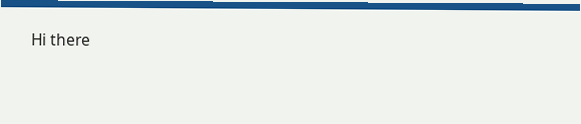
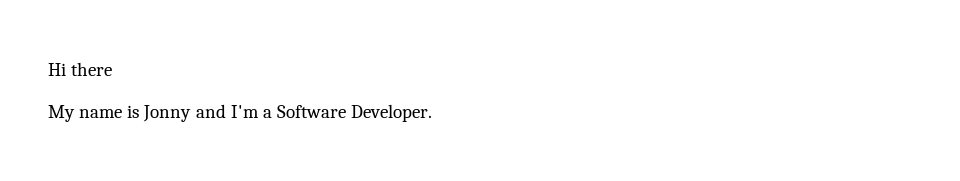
(92, 39) none -> [48,104,433,122] // My name is Jonny and I'm a Software Developer.

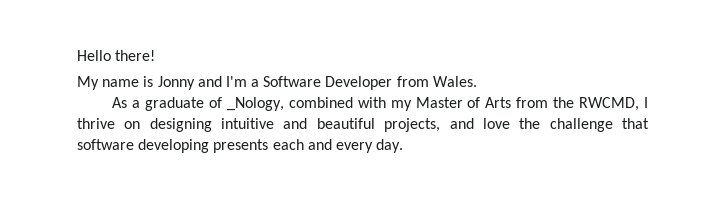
[48,62,113,76] Hi there -> [77,50,156,61] Hello there!
[351,104,433,122] Developer. -> [325,76,477,90] [112,97,648,111] [77,118,649,132] [77,139,404,153] Developer from Wales. // As a graduate of _Nology, combined with my Master of Arts from the RWCMD, I thrive on designing intuitive and beautiful projects, and love the challenge that software developing presents each and every day.

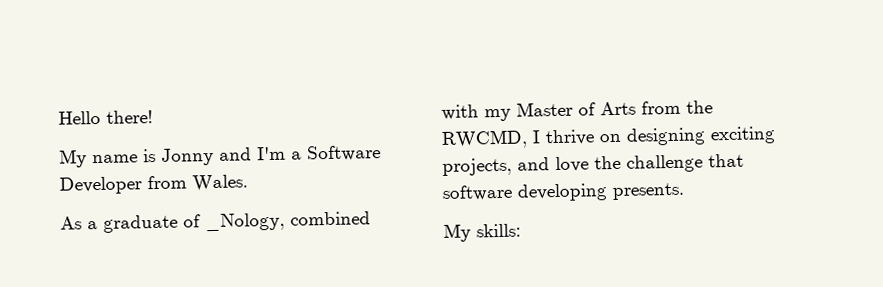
[221,118,375,129] intuitive and beautiful -> [710,126,776,145] exciting
[213,139,404,153] presents each and every day. -> [612,182,685,201] [443,223,521,242] presents. // My skills:

